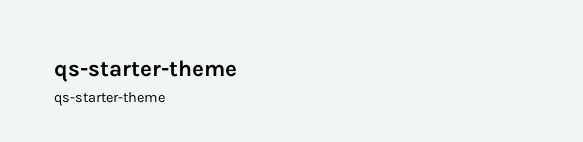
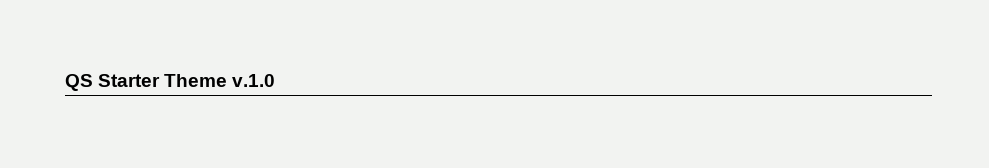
[54,60,237,82] [54,92,165,106] qs-starter-theme // qs-starter-theme -> [65,74,276,91] QS Starter Theme v.1.0

